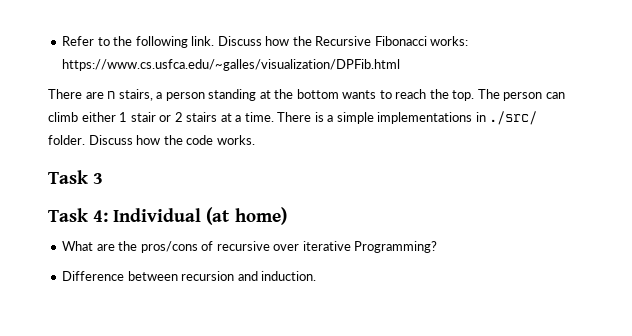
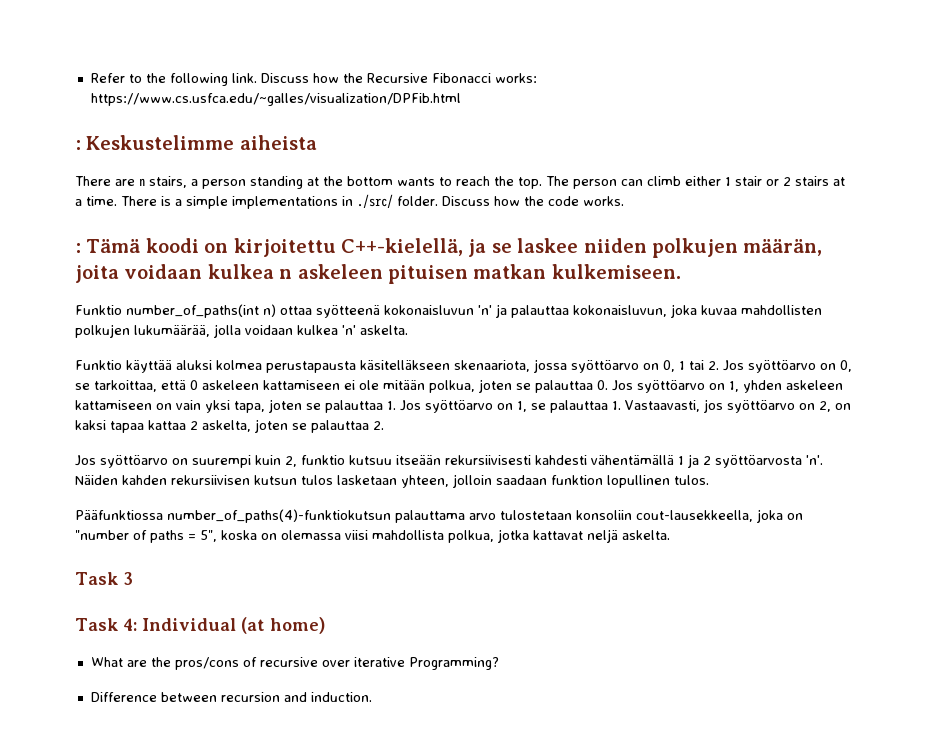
(401, 65) none -> [75,135,317,150] // : Keskustelimme aiheista
(255, 140) none -> [75,238,823,258] [75,264,681,284] [75,304,822,318] [75,324,408,338] [75,359,852,373] [75,379,843,393] [75,399,851,413] [75,419,384,433] [75,454,823,468] [75,474,709,488] [75,509,803,523] [75,529,670,543] // : Tämä koodi on kirjoitettu C++-kielellä, ja se laskee niiden polkujen määrän, joita voidaan kulkea n askeleen pituisen matkan kulkemiseen. // Funktio number_of_paths(int n) ottaa syötteenä kokonaisluvun 'n' ja palauttaa kokonaisluvun, joka kuvaa mahdollisten polkujen lukumäärää, jolla voidaan kulkea 'n' askelta. // Funktio käyttää aluksi kolmea perustapausta käsitelläkseen skenaariota, jossa syöttöarvo on 0, 1 tai 2. Jos syöttöarvo on 0, se tarkoittaa, että 0 askeleen kattamiseen ei ole mitään polkua, joten se palauttaa 0. Jos syöttöarvo on 1, yhden askeleen kattamiseen on vain yksi tapa, joten se palauttaa 1. Jos syöttöarvo on 1, se palauttaa 1. Vastaavasti, jos syöttöarvo on 2, on kaksi tapaa kattaa 2 askelta, joten se palauttaa 2. // Jos syöttöarvo on suurempi kuin 2, funktio kutsuu itseään rekursiivisesti kahdesti vähentämällä 1 ja 2 syöttöarvosta 'n'. Näiden kahden rekursiivisen kutsun tulos lasketaan yhteen, jolloin saadaan funktion lopullinen tulos. // Pääfunktiossa number_of_paths(4)-funktiokutsun palauttama arvo tulostetaan konsoliin cout-lausekkeella, joka on "number of paths = 5", koska on olemassa viisi mahdollista polkua, jotka kattavat neljä askelta.

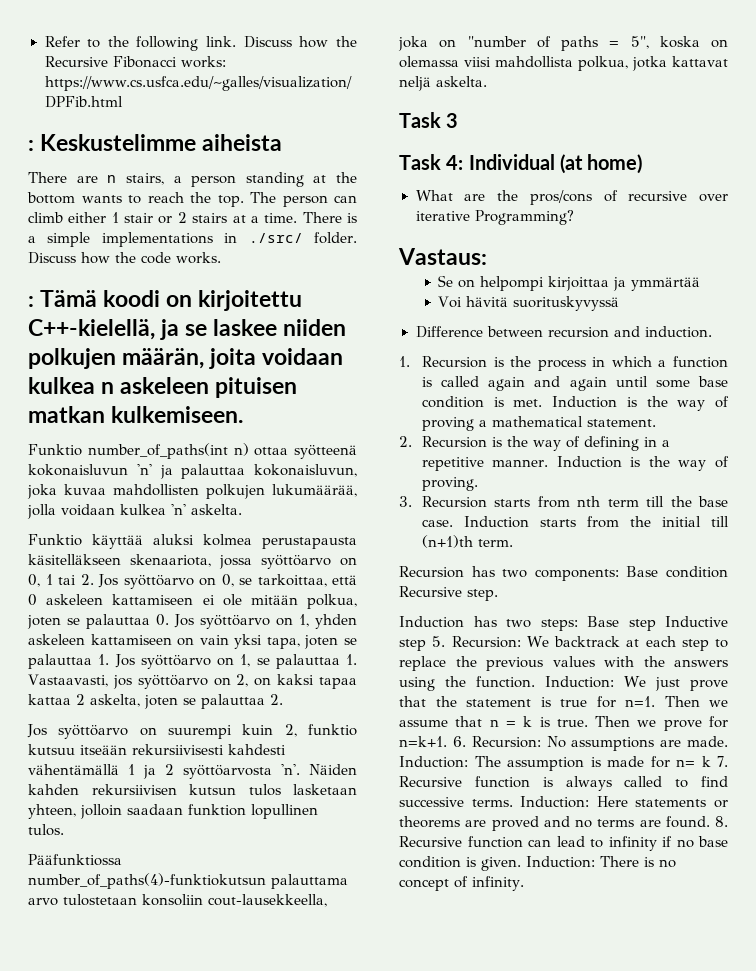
(499, 663) none -> [398,248,487,265] [438,275,701,291] [438,296,620,311] // Vastaus: // Se on helpompi kirjoittaa ja ymmärtää // Voi hävitä suorituskyvyssä
(372, 697) none -> [399,356,728,371] [421,376,728,391] [421,396,729,411] [421,416,656,431] [399,436,670,451] [421,456,729,471] [421,477,478,491] [399,496,728,508] [421,516,729,528] [421,535,513,548] [399,566,728,581] [399,586,498,601] [399,616,728,631] [399,636,728,651] [399,656,728,671] [399,676,728,691] [399,696,728,708] [399,716,728,731] [399,736,728,751] [399,756,728,771] [399,776,728,791] [399,796,728,808] [399,816,728,831] [399,836,728,851] [399,856,676,871] [399,876,524,891] // 1. Recursion is the process in which a function is called again and again until some base condition is met. Induction is the way of proving a mathematical statement. // 2. Recursion is the way of defining in a repetitive manner. Induction is the way of proving. // 3. Recursion starts from nth term till the base case. Induction starts from the initial till (n+1)th term. // Recursion has two components: Base condition Recursive step. // Induction has two steps: Base step Inductive step 5. Recursion: We backtrack at each step to replace the previous values with the answers using the function. Induction: We just prove that the statement is true for n=1. Then we assume that n = k is true. Then we prove for n=k+1. 6. Recursion: No assumptions are made. Induction: The assumption is made for n= k 7. Recursive function is always called to find successive terms. Induction: Here statements or theorems are proved and no terms are found. 8. Recursive function can lead to infinity if no base condition is given. Induction: There is no concept of infinity.

